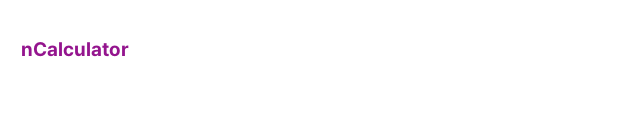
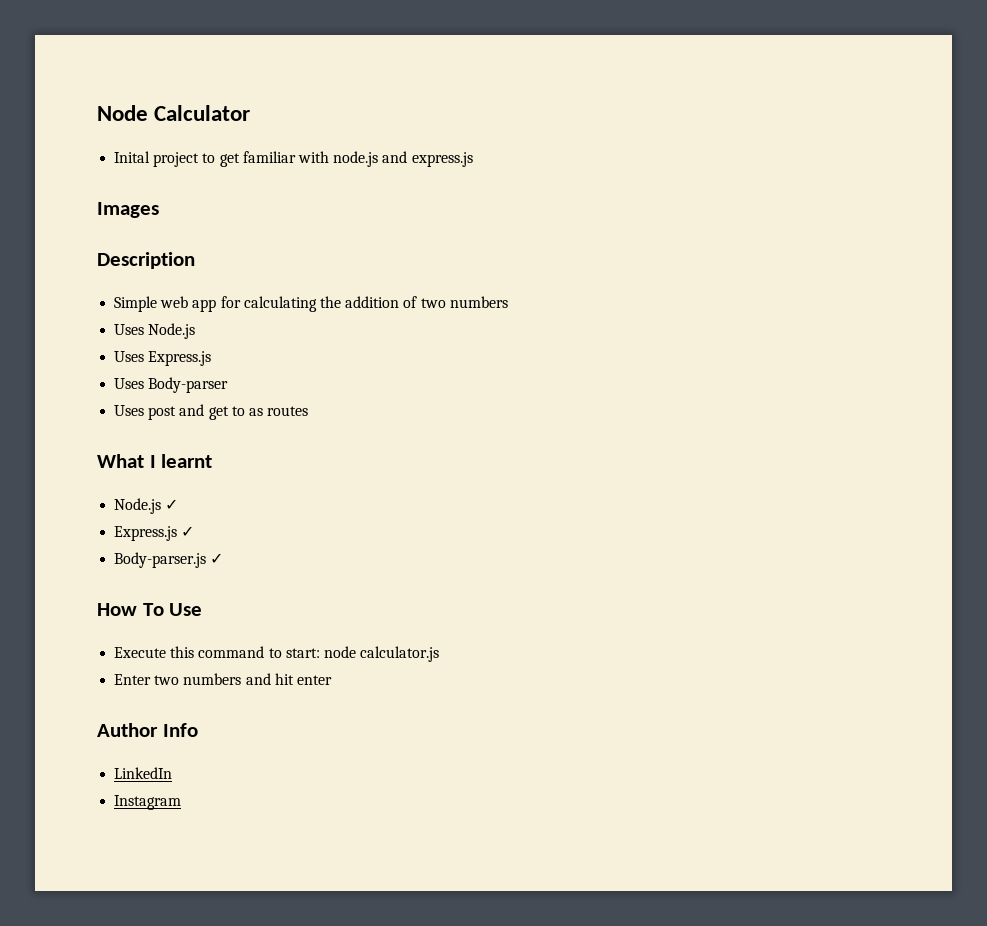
[21,42,129,57] nCalculator -> [97,105,251,121] [114,151,473,167] [97,202,159,218] [97,252,195,269] [114,296,508,312] [114,323,196,339] [114,351,212,366] [114,377,229,393] [114,404,309,420] [97,454,213,468] [114,498,179,514] [114,526,195,541] [114,552,224,568] [97,603,203,616] [114,646,440,662] [114,673,332,685] [97,723,198,737] [114,767,173,779] [114,795,182,810] Node Calculator // Inital project to get familiar with node.js and express.js // Images // Description // Simple web app for calculating the addition of two numbers // Uses Node.js // Uses Express.js // Uses Body-parser // Uses post and get to as routes // What I learnt // Node.js ✓ // Express.js ✓ // Body-parser.js ✓ // How To Use // Execute this command to start: node calculator.js // Enter two numbers and hit enter // Author Info // LinkedIn // Instagram

